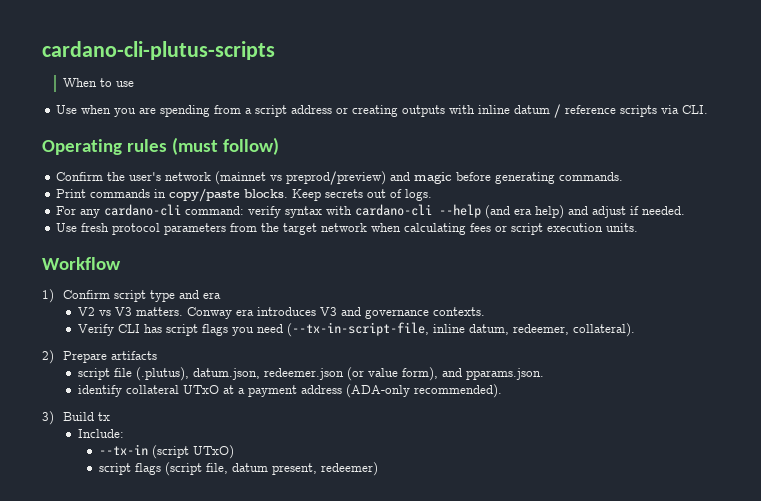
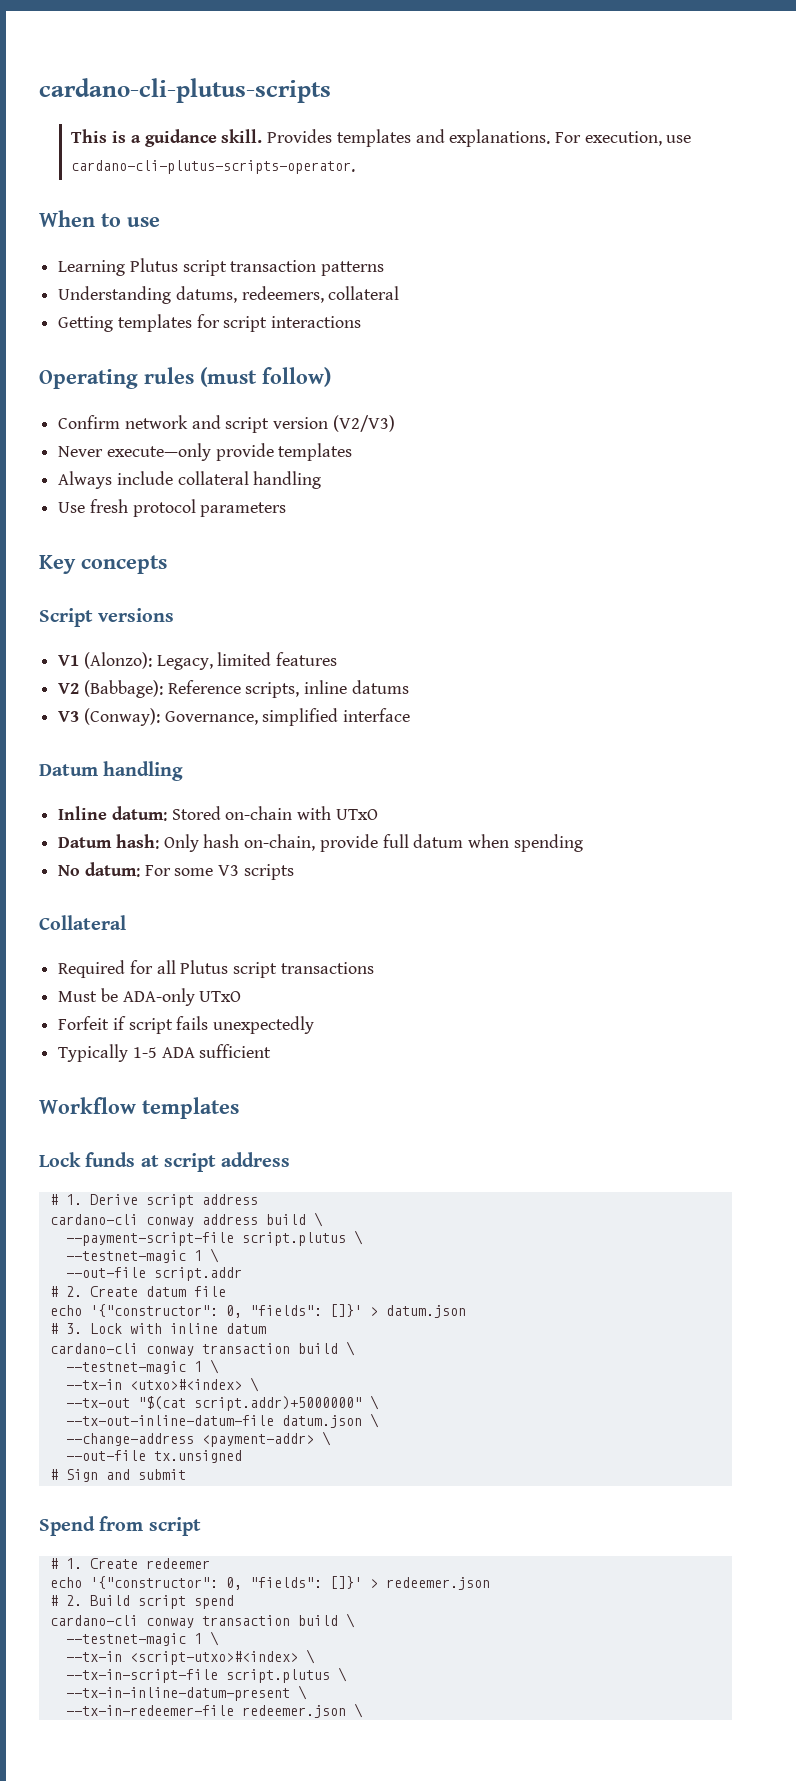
[63,78,135,87] [56,104,709,118] When to use // Use when you are spending from a script address or creating outputs with inline datum / reference scripts via CLI. -> [71,129,692,147] [71,160,356,174] [39,210,160,227] [58,258,385,276] [58,286,400,304] [58,314,362,332] This is a guidance skill. Provides templates and explanations. For execution, use cardano-cli-plutus-scripts-operator. // When to use // Learning Plutus script transaction patterns // Understanding datums, redeemers, collateral // Getting templates for script interactions
[107,171,624,185] [56,188,433,202] [56,204,686,219] [56,223,639,235] [42,257,121,270] [42,289,222,303] [77,307,485,319] [77,322,635,337] [42,350,158,364] [77,367,544,381] [77,384,502,398] [42,411,111,425] [77,429,124,438] [98,444,234,459] [98,462,378,476] the user's network (mainnet vs preprod/preview) and magic before generating commands. // Print commands in copy/paste blocks. Keep secrets out of logs. // For any cardano-cli command: verify syntax with cardano-cli --help (and era help) and adjust if needed. // Use fresh protocol parameters from the target network when calculating fees or script execution units. // Workflow // 1) Confirm script type and era // V2 vs V3 matters. Conway era introduces V3 and governance contexts. // Verify CLI has script flags you need (--tx-in-script-file, inline datum, redeemer, collateral). // 2) Prepare artifacts // script file (.plutus), datum.json, redeemer.json (or value form), and pparams.json. // identify collateral UTxO at a payment address (ADA-only recommended). // 3) Build tx // Include: // --tx-in (script UTxO) // script flags (script file, datum present, redeemer) -> [124,415,395,433] [58,443,353,461] [58,471,322,489] [58,499,287,517] [39,555,167,574] [39,608,175,627] [58,652,338,670] [58,680,409,698] [58,708,411,726] [39,761,184,781] [58,806,378,821] [58,834,583,852] [58,862,294,880] [39,915,126,930] [58,960,374,978] [58,988,242,1006] [58,1016,315,1034] [58,1044,272,1062] [39,1097,239,1119] [39,1152,291,1172] [49,1194,258,1208] [49,1212,323,1227] [65,1230,363,1246] [65,1248,219,1263] [65,1267,242,1281] [49,1286,226,1297] [49,1304,466,1318] [49,1323,266,1334] [49,1341,355,1356] [65,1359,219,1374] [65,1377,259,1392] [65,1395,379,1411] [65,1413,379,1428] [65,1431,331,1447] [65,1450,242,1463] [49,1469,186,1482] [39,1516,201,1536] [49,1558,210,1569] [49,1576,490,1590] [49,1595,234,1609] [49,1613,355,1628] [65,1631,219,1646] [65,1649,315,1665] [65,1667,347,1683] [65,1685,307,1701] [65,1703,363,1718] network and script version (V2/V3) // Never execute—only provide templates // Always include collateral handling // Use fresh protocol parameters // Key concepts // Script versions // V1 (Alonzo): Legacy, limited features // V2 (Babbage): Reference scripts, inline datums // V3 (Conway): Governance, simplified interface // Datum handling // Inline datum: Stored on-chain with UTxO // Datum hash: Only hash on-chain, provide full datum when spending // No datum: For some V3 scripts // Collateral // Required for all Plutus script transactions // Must be ADA-only UTxO // Forfeit if script fails unexpectedly // Typically 1-5 ADA sufficient // Workflow templates // Lock funds at script address // # 1. Derive script address // cardano-cli conway address build \ // --payment-script-file script.plutus \ // --testnet-magic 1 \ // --out-file script.addr // # 2. Create datum file // echo '{"constructor": 0, "fields": []}' > datum.json // # 3. Lock with inline datum // cardano-cli conway transaction build \ // --testnet-magic 1 \ // --tx-in <utxo>#<index> \ // --tx-out "$(cat script.addr)+5000000" \ // --tx-out-inline-datum-file datum.json \ // --change-address <payment-addr> \ // --out-file tx.unsigned // # Sign and submit // Spend from script // # 1. Create redeemer // echo '{"constructor": 0, "fields": []}' > redeemer.json // # 2. Build script spend // cardano-cli conway transaction build \ // --testnet-magic 1 \ // --tx-in <script-utxo>#<index> \ // --tx-in-script-file script.plutus \ // --tx-in-inline-datum-present \ // --tx-in-redeemer-file redeemer.json \

